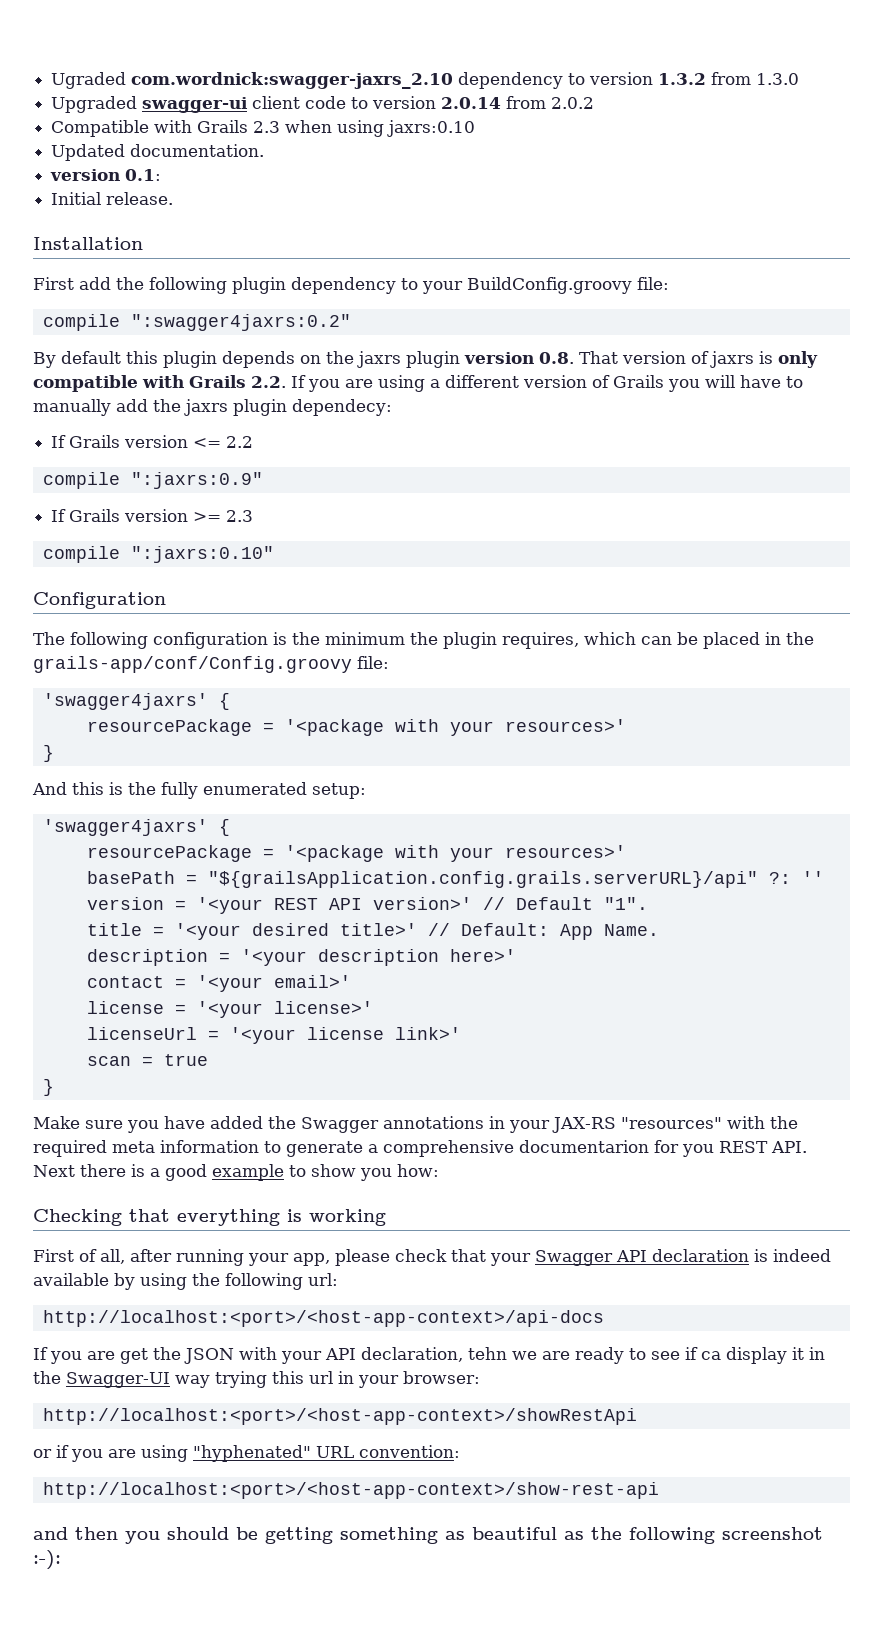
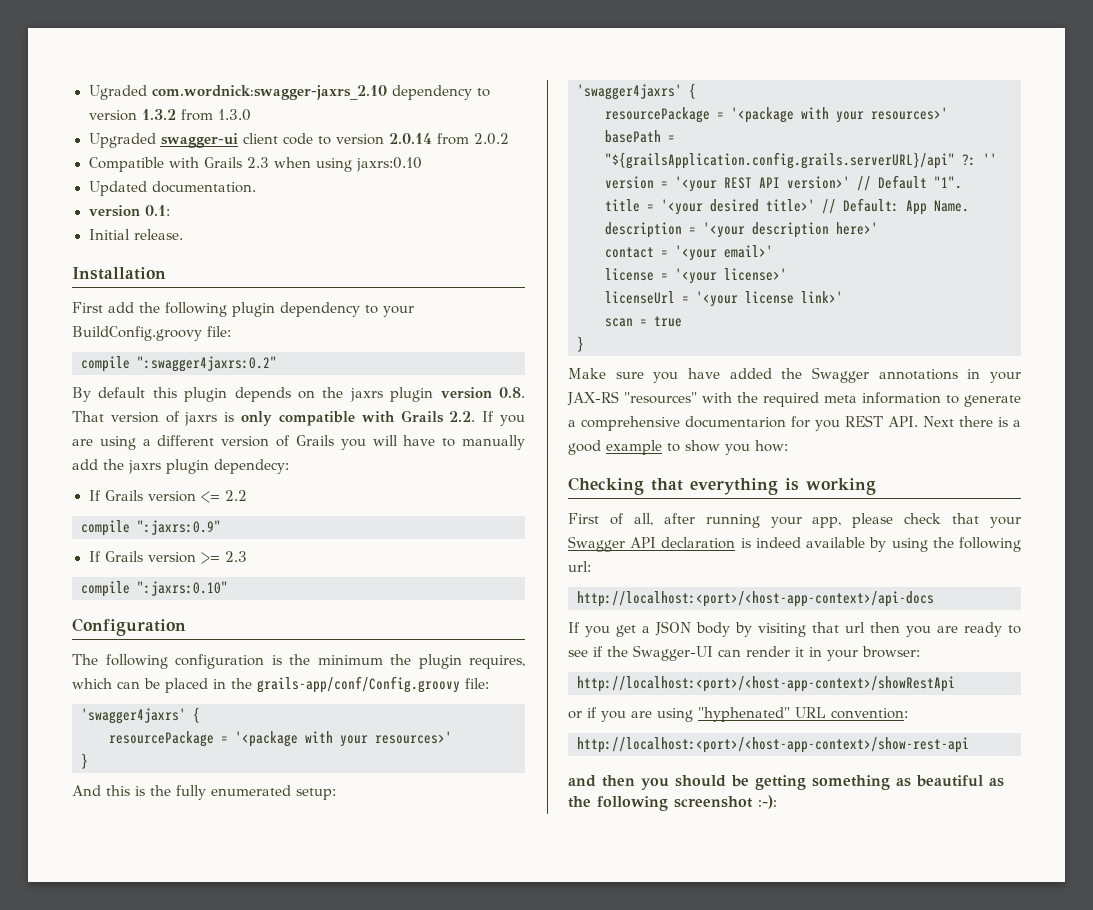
[87,1347,537,1364] are get the JSON with your API declaration, tehn we -> [616,621,931,637] get a JSON body by visiting that url then you
[701,1347,825,1364] [33,1371,333,1388] ca display it in the Swagger-UI way trying this url -> [607,645,804,661] the Swagger-UI can render it

